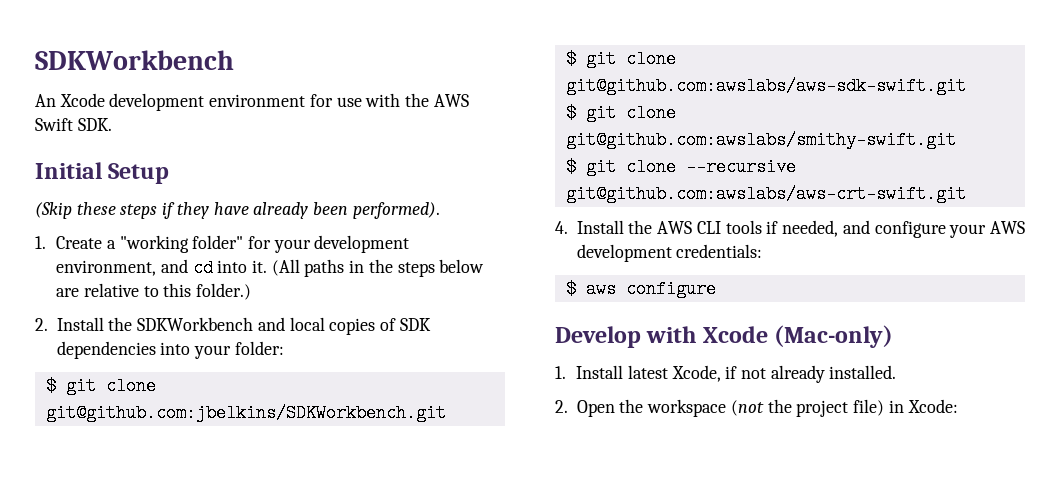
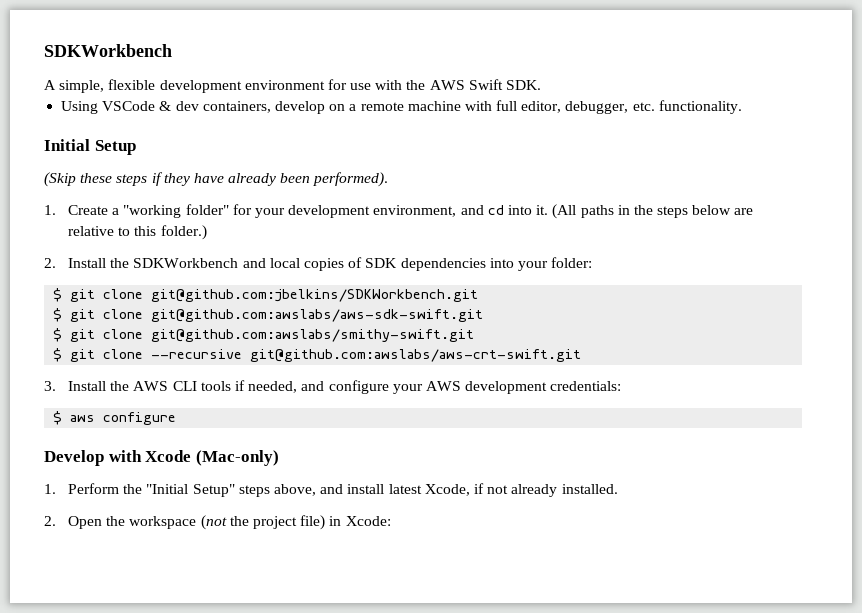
[35,93,105,107] An Xcode -> [44,79,156,93] A simple, flexible
(112, 124) none -> [61,100,742,114] // Using VSCode & dev containers, develop on a remote machine with full editor, debugger, etc. functionality.
[555,221,568,234] 4. -> [44,381,56,391] 3.
[576,365,624,379] Install -> [68,483,385,497] Perform the "Initial Setup" steps above, and install

